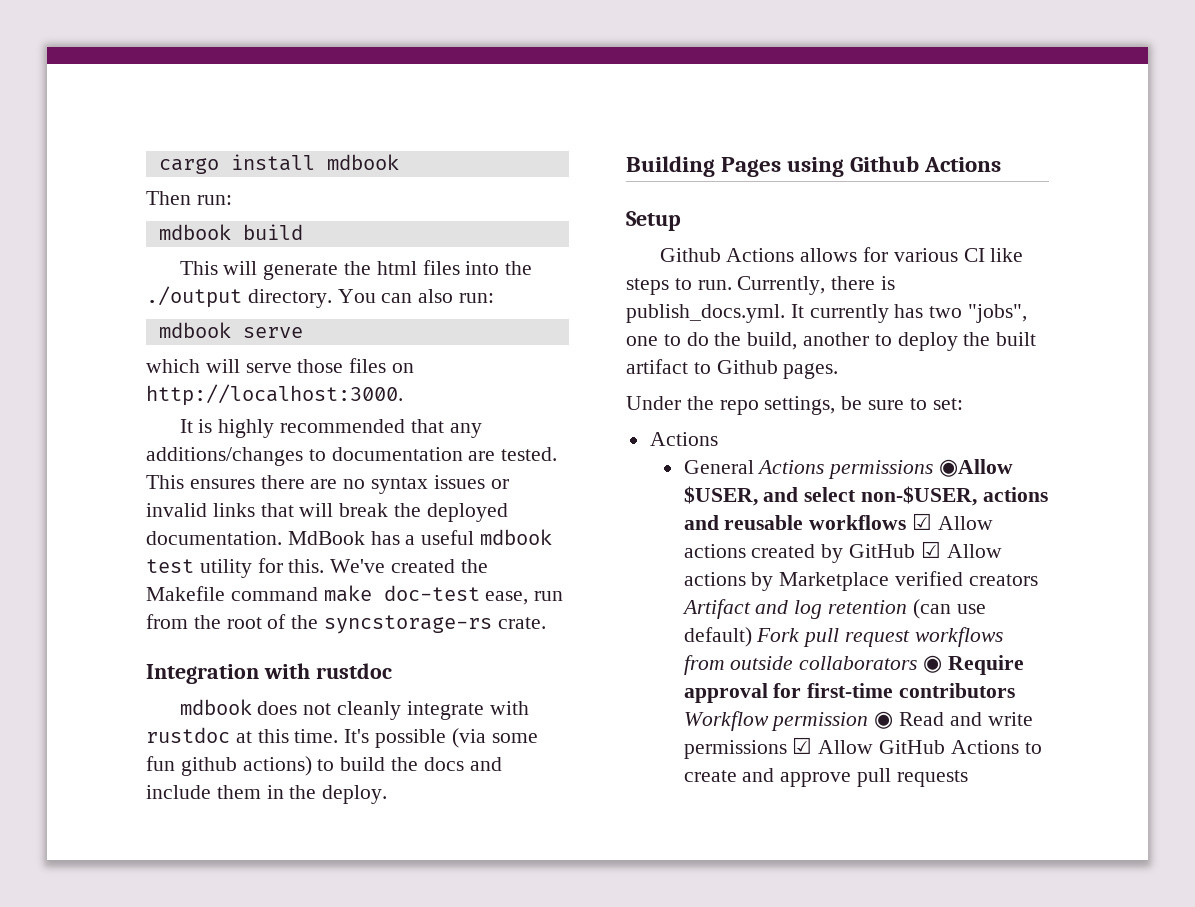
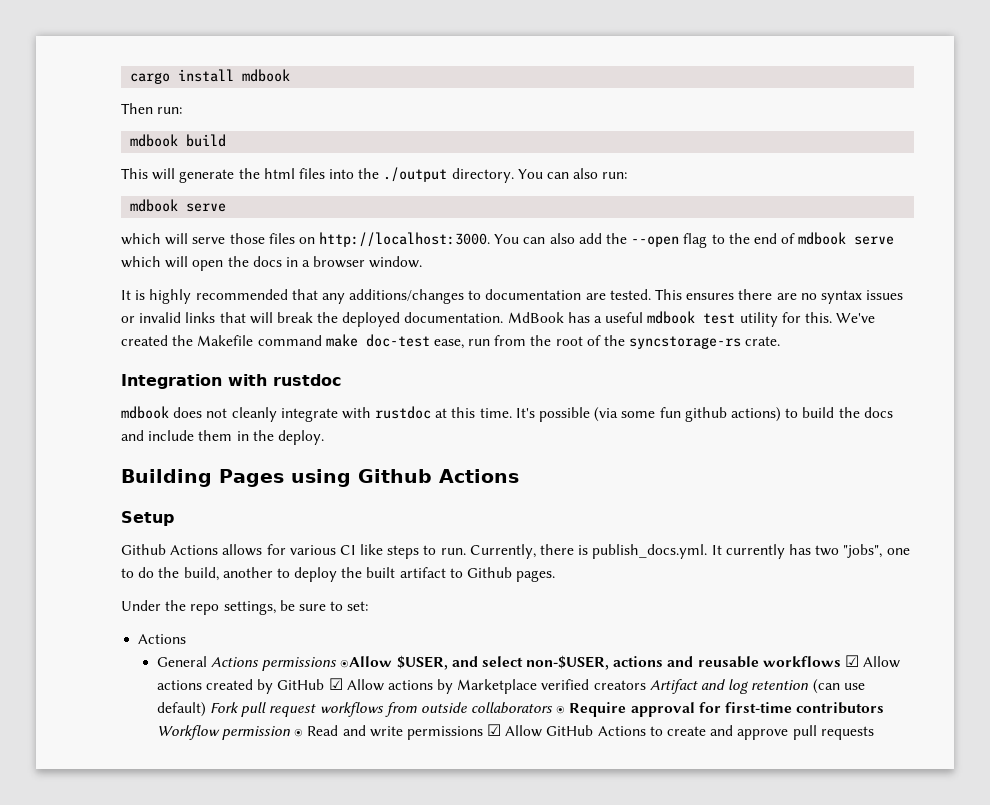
(403, 395) none -> [494,232,895,248] [121,256,423,271] You can also add the --open flag to the end of mdbook serve which will open the docs in a browser window.

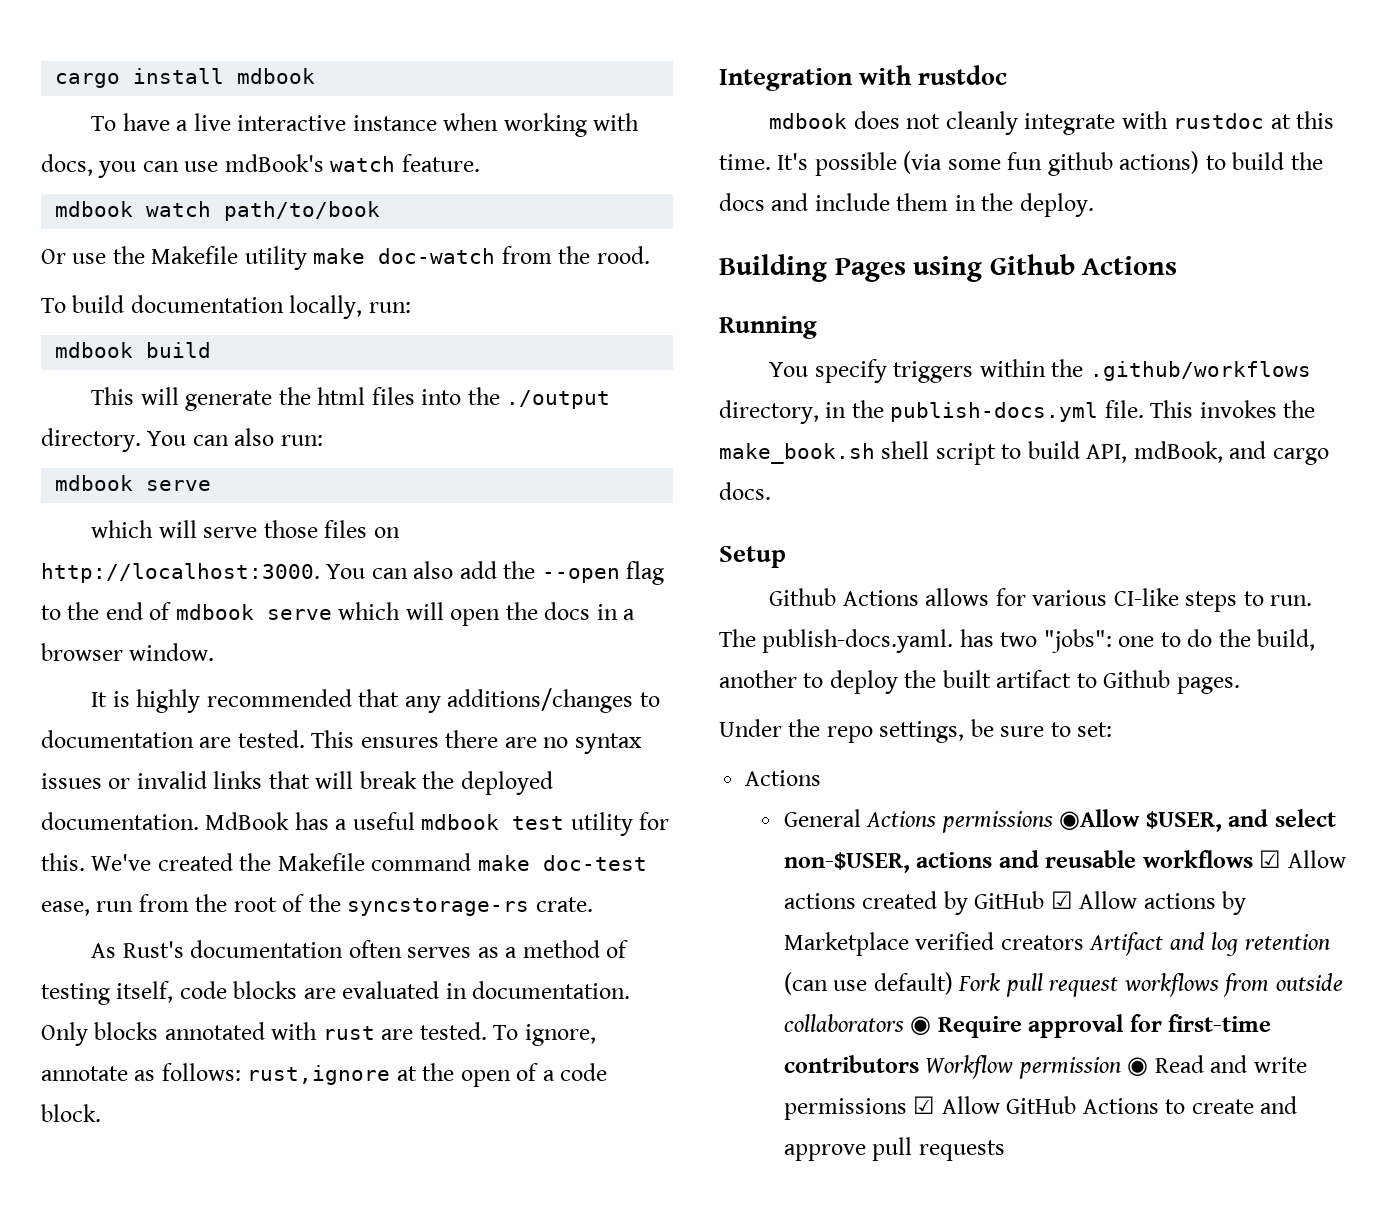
[121,103,153,114] Then -> [91,113,639,137] [41,154,480,178] [55,201,381,221] [41,246,650,270] [41,295,363,319] To have a live interactive instance when working with docs, you can use mdBook's watch feature. // mdbook watch path/to/book // Or use the Makefile utility make doc-watch from the rood. // To build documentation locally,
(781, 341) none -> [91,940,628,958] [41,981,631,1005] [41,1022,596,1046] [41,1063,608,1087] [41,1104,101,1122] // As Rust's documentation often serves as a method of testing itself, code blocks are evaluated in documentation. Only blocks annotated with rust are tested. To ignore, annotate as follows: rust,ignore at the open of a code block.
(519, 476) none -> [719,316,817,339] [769,359,1311,383] [719,400,1316,424] [719,441,1329,465] [719,482,771,500] // Running // You specify triggers within the .github/workflows directory, in the publish-docs.yml file. This invokes the make_book.sh shell script to build API, mdBook, and cargo docs.
[339,544,384,555] CI like -> [1113,588,1179,606] CI-like
[469,544,785,559] Currently, there is publish_docs.yml. It currently -> [719,629,954,653] The publish-docs.yaml.
[843,544,883,558] "jobs", -> [1043,629,1112,653] "jobs":

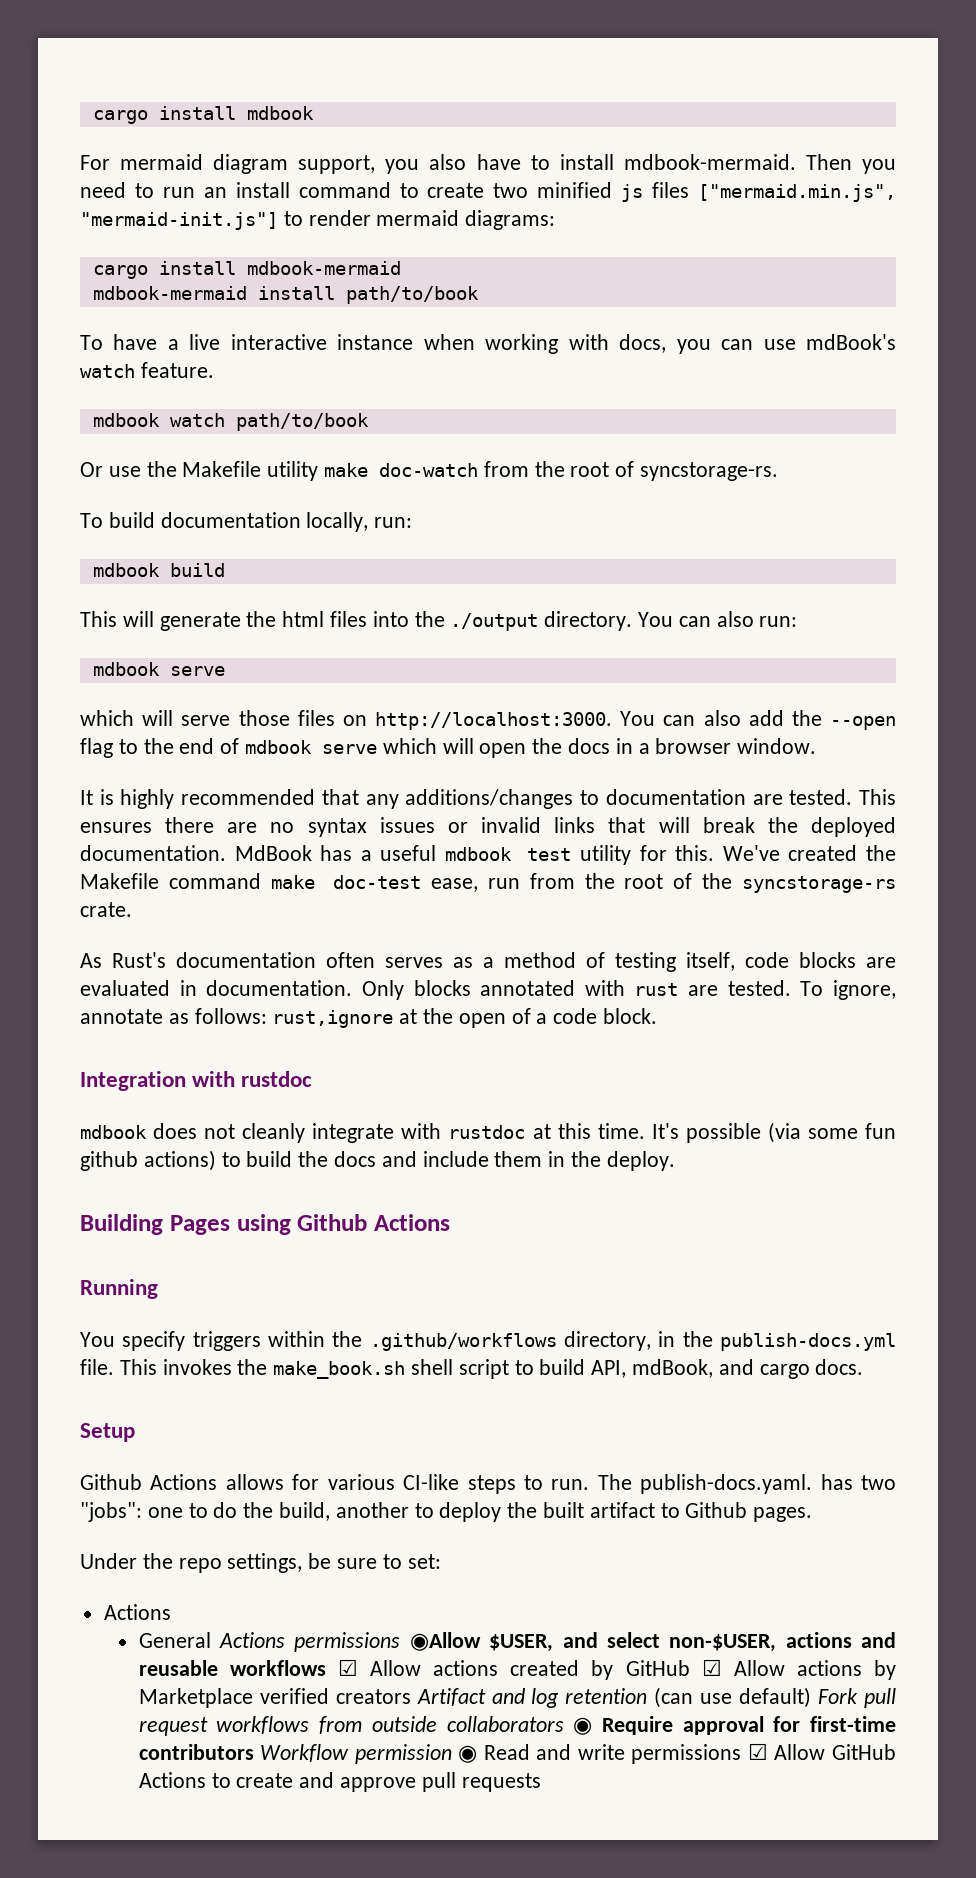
(316, 76) none -> [80,154,896,174] [80,182,896,202] [80,210,556,230] [92,261,401,279] [92,286,479,304] // For mermaid diagram support, you also have to install mdbook-mermaid. Then you need to run an install command to create two minified js files ["mermaid.min.js", "mermaid-init.js"] to render mermaid diagrams: // cargo install mdbook-mermaid // mdbook-mermaid install path/to/book
[596,246,650,264] rood. -> [570,461,779,481] root of syncstorage-rs.

